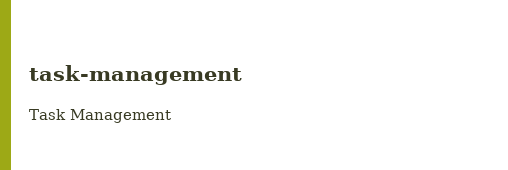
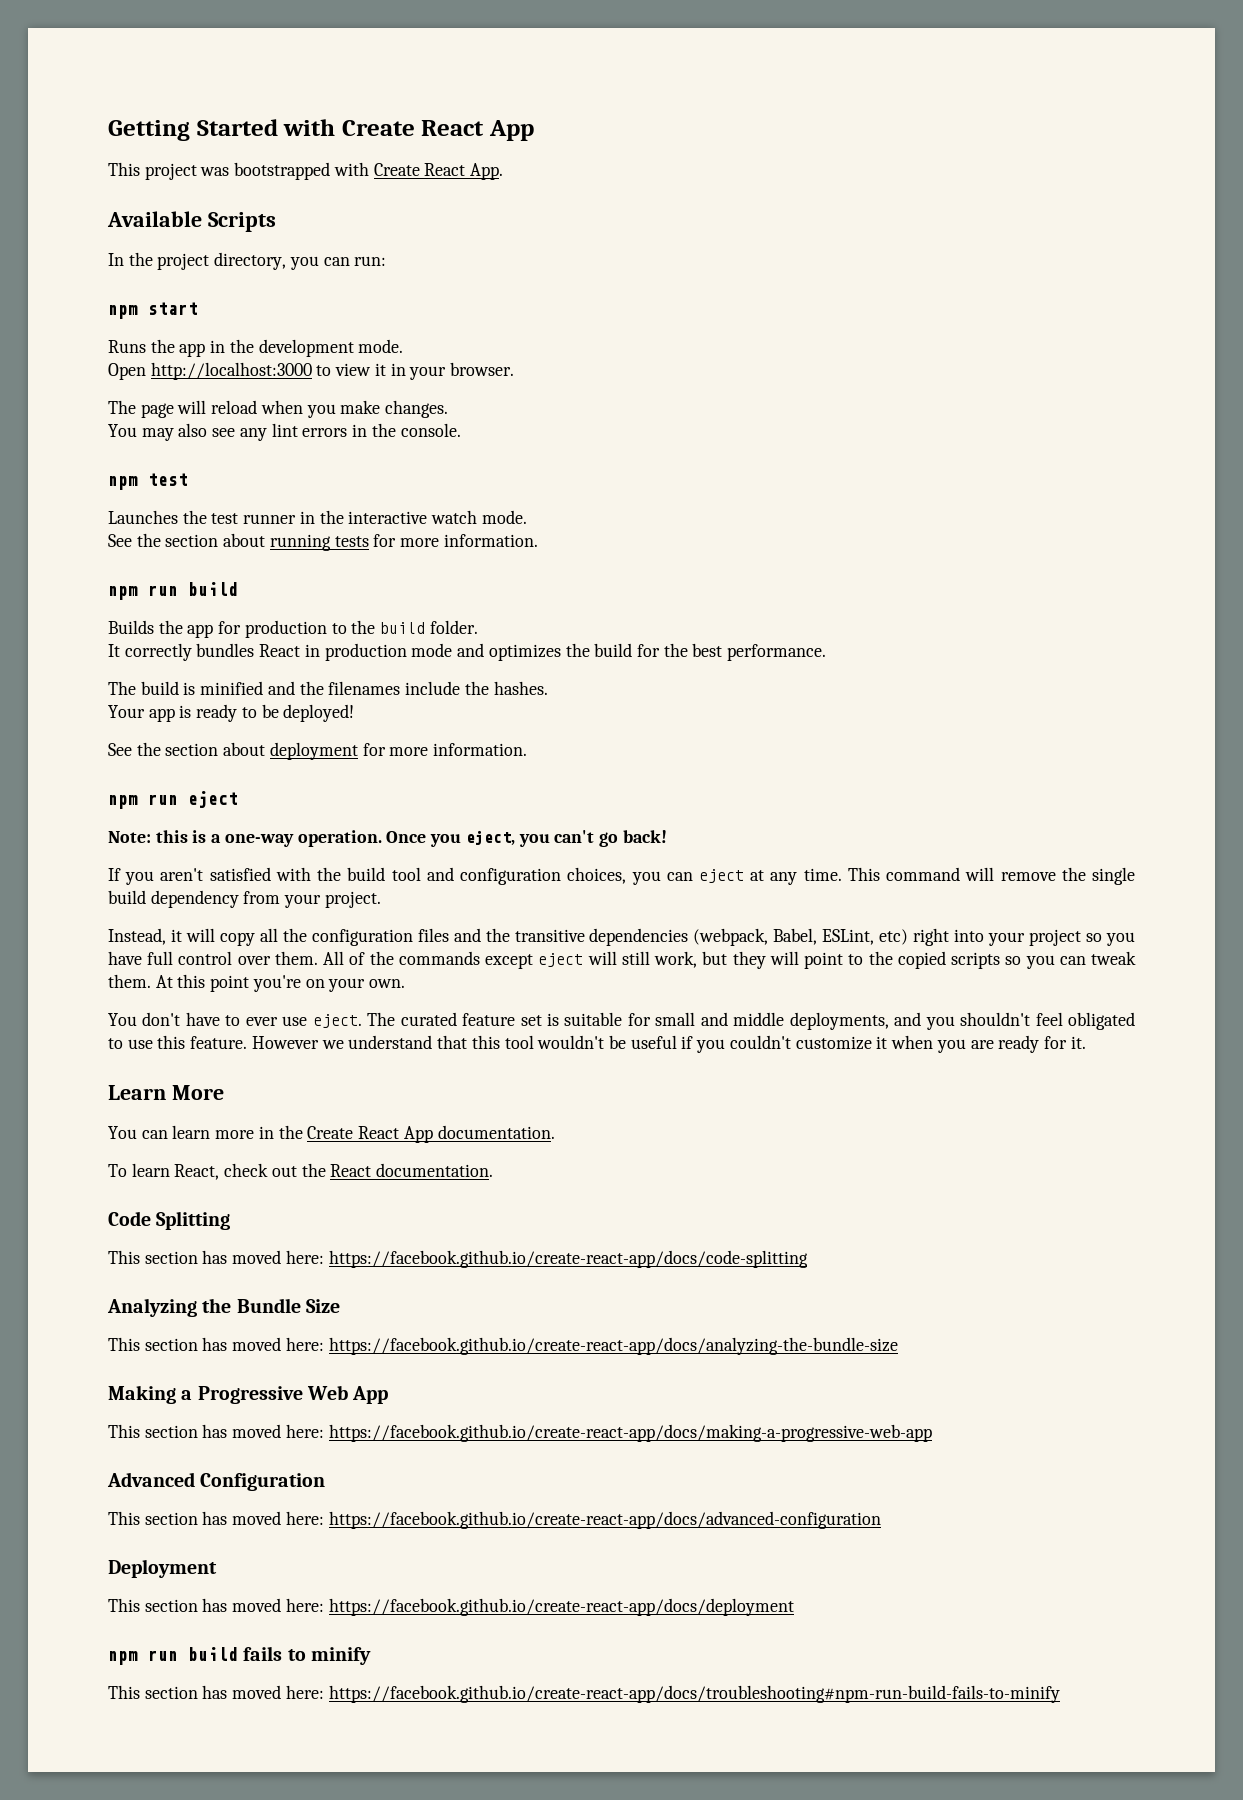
[29,65,242,85] [29,109,171,123] task-management // Task Management -> [108,119,535,141] [108,162,504,180] [107,211,276,232] [108,252,387,270] [108,302,198,319] [108,339,404,357] [108,362,515,380] [108,400,449,418] [108,423,461,441] [108,473,188,490] [108,510,527,524] [108,533,538,551] [108,582,238,600] [108,620,478,638] [108,643,827,661] [108,681,548,695] [108,704,355,722] [108,742,528,760] [108,791,238,809] [108,830,667,847] [108,867,1136,885] [108,890,381,908] [108,928,1136,946] [108,951,1137,969] [108,974,406,992] [108,1012,1136,1030] [108,1035,1086,1053] [108,1085,224,1100] [108,1125,555,1143] [108,1163,494,1180] [108,1211,231,1230] [108,1250,808,1268] [107,1298,340,1317] [108,1337,898,1355] [108,1385,389,1404] [108,1424,932,1442] [107,1472,326,1491] [108,1511,881,1529] [108,1559,217,1578] [108,1598,794,1616] [108,1646,371,1665] [108,1685,1060,1703] Getting Started with Create React App // This project was bootstrapped with Create React App. // Available Scripts // In the project directory, you can run: // npm start // Runs the app in the development mode. // Open http://localhost:3000 to view it in your browser. // The page will reload when you make changes. // You may also see any lint errors in the console. // npm test // Launches the test runner in the interactive watch mode. // See the section about running tests for more information. // npm run build // Builds the app for production to the build folder. // It correctly bundles React in production mode and optimizes the build for the best performance. // The build is minified and the filenames include the hashes. // Your app is ready to be deployed! // See the section about deployment for more information. // npm run eject // Note: this is a one-way operation. Once you eject, you can't go back! // If you aren't satisfied with the build tool and configuration choices, you can eject at any time. This command will remove the single build dependency from your project. // Instead, it will copy all the configuration files and the transitive dependencies (webpack, Babel, ESLint, etc) right into your project so you have full control over them. All of the commands except eject will still work, but they will point to the copied scripts so you can tweak them. At this point you're on your own. // You don't have to ever use eject. The curated feature set is suitable for small and middle deployments, and you shouldn't feel obligated to use this feature. However we understand that this tool wouldn't be useful if you couldn't customize it when you are ready for it. // Learn More // You can learn more in the Create React App documentation. // To learn React, check out the React documentation. // Code Splitting // This section has moved here: https://facebook.github.io/create-react-app/docs/code-splitting // Analyzing the Bundle Size // This section has moved here: https://facebook.github.io/create-react-app/docs/analyzing-the-bundle-size // Making a Progressive Web App // This section has moved here: https://facebook.github.io/create-react-app/docs/making-a-progressive-web-app // Advanced Configuration // This section has moved here: https://facebook.github.io/create-react-app/docs/advanced-configuration // Deployment // This section has moved here: https://facebook.github.io/create-react-app/docs/deployment // npm run build fails to minify // This section has moved here: https://facebook.github.io/create-react-app/docs/troubleshooting#npm-run-build-fails-to-minify

